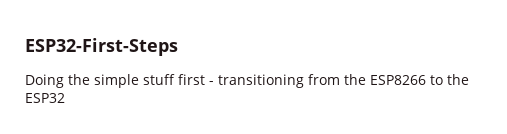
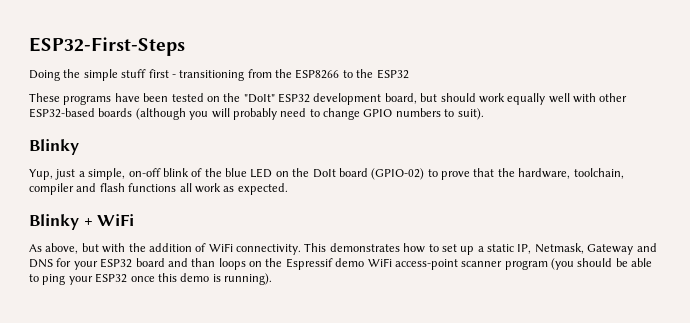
(65, 98) none -> [29,93,628,105] [29,108,484,120] [29,139,79,155] [29,168,624,180] [29,183,288,195] [29,214,135,230] [29,243,657,255] [29,258,653,270] [29,273,272,285] // These programs have been tested on the "DoIt" ESP32 development board, but should work equally well with other ESP32-based boards (although you will probably need to change GPIO numbers to suit). // Blinky // Yup, just a simple, on-off blink of the blue LED on the DoIt board (GPIO-02) to prove that the hardware, toolchain, compiler and flash functions all work as expected. // Blinky + WiFi // As above, but with the addition of WiFi connectivity. This demonstrates how to set up a static IP, Netmask, Gateway and DNS for your ESP32 board and than loops on the Espressif demo WiFi access-point scanner program (you should be able to ping your ESP32 once this demo is running).

